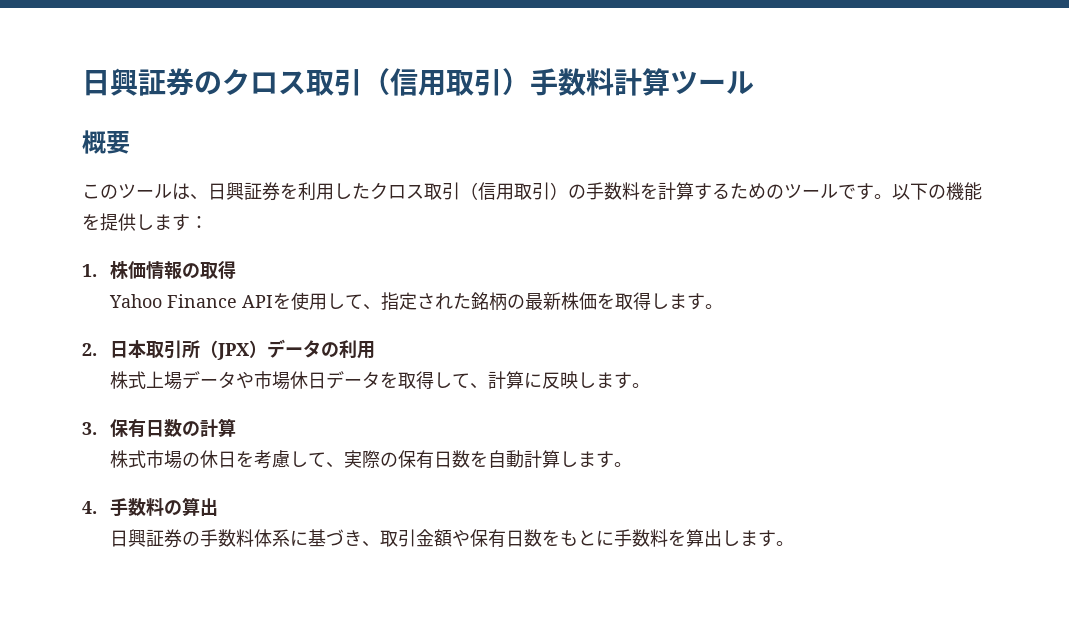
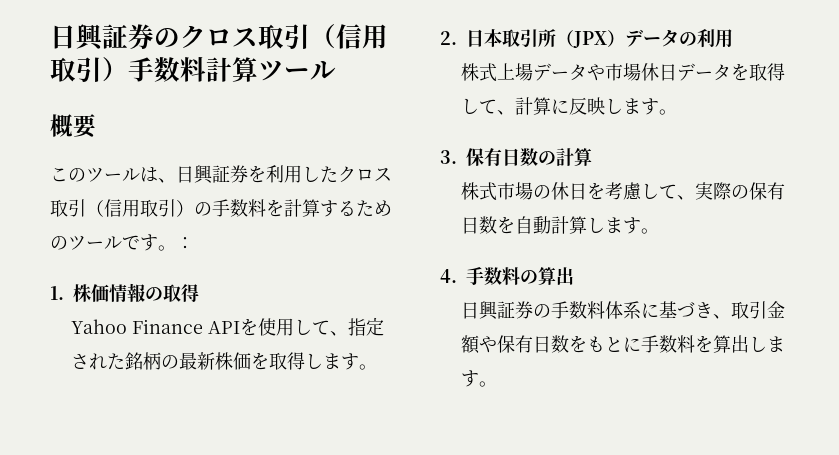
[892,182,982,201] [82,213,190,231] 以下の機能を提供します -> (176, 248) none

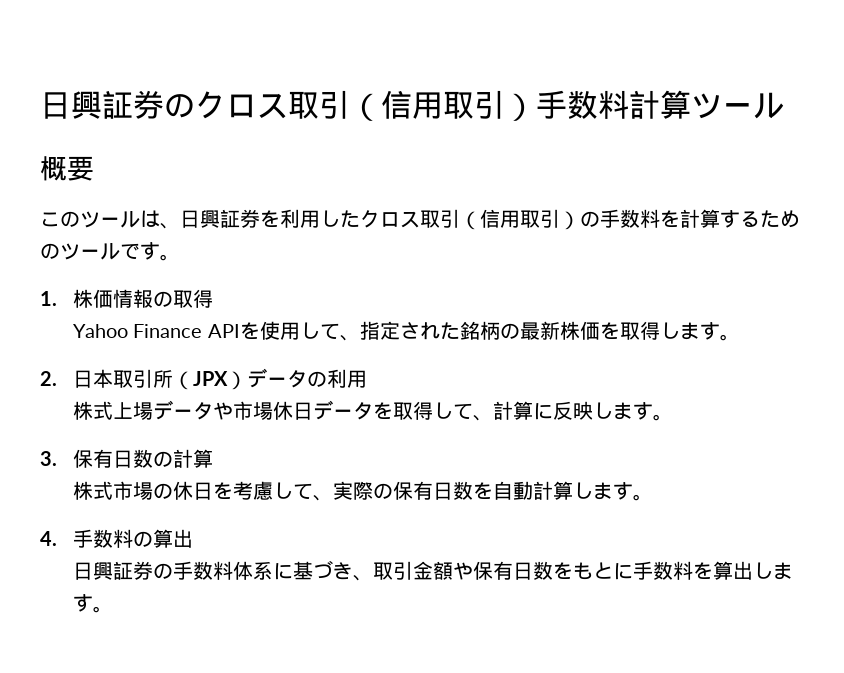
[176,237,194,249] ： -> (180, 257) none

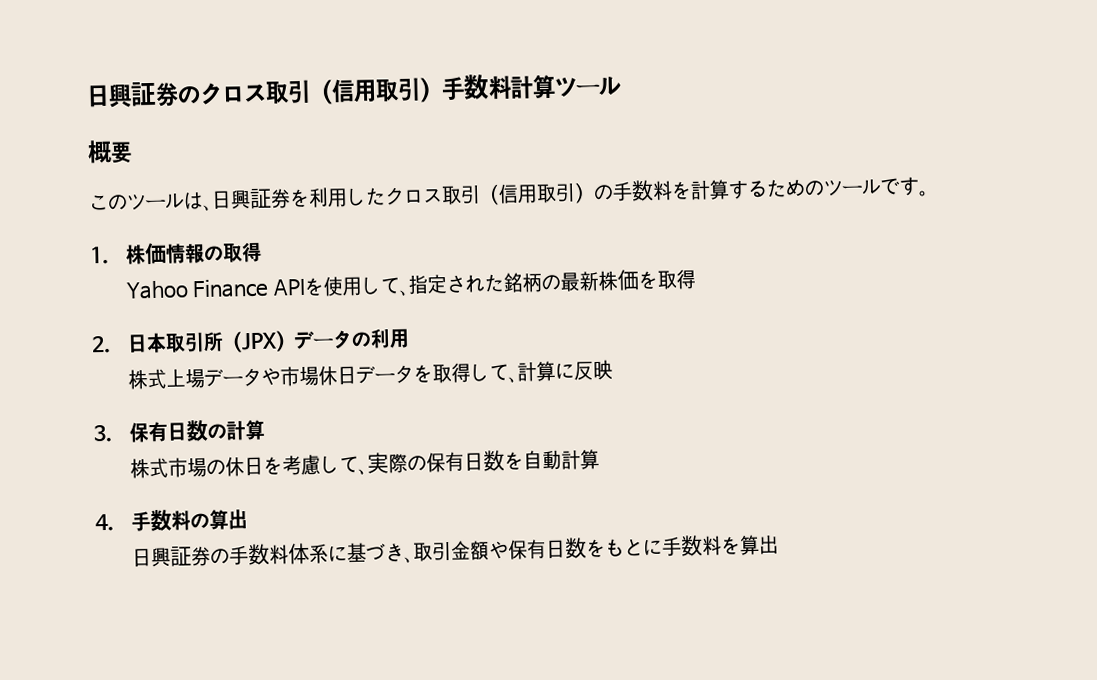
[659,322,740,341] します。 -> (697, 279) none
[592,402,673,421] します。 -> (613, 370) none
[572,482,653,501] します。 -> (600, 459) none
[752,562,793,580] [72,594,113,613] します。 -> (779, 544) none

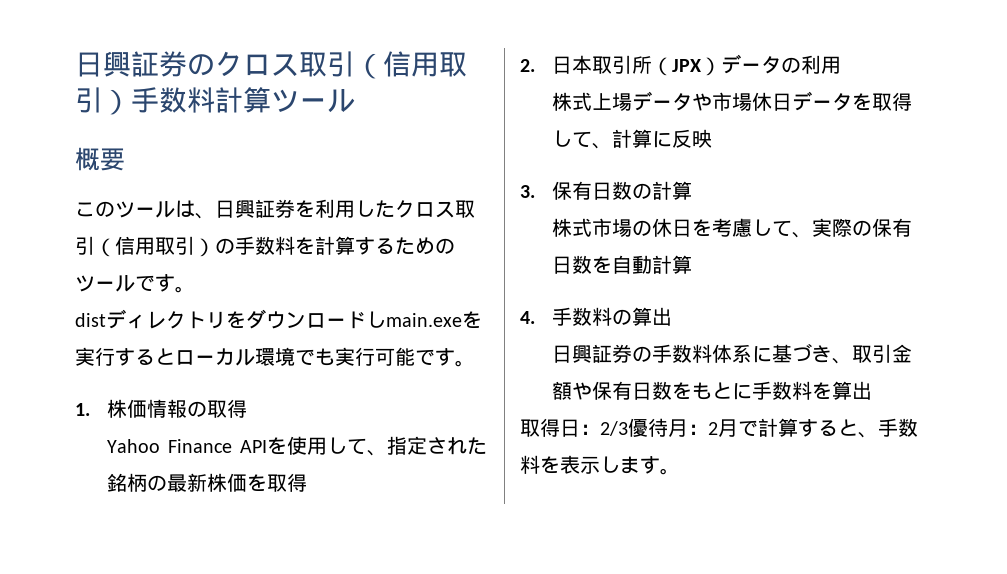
(929, 193) none -> [75,309,482,329] [75,347,475,367] // distディレクトリをダウンロードしmain.exeを実行するとローカル環境でも実行可能です。
(779, 544) none -> [520,418,918,438] [520,455,680,475] // 取得日：2/3優待月：2月で計算すると、手数料を表示します。

